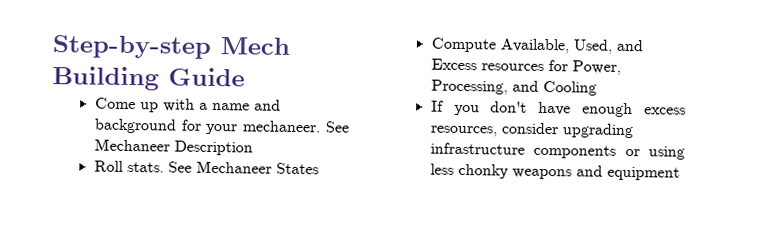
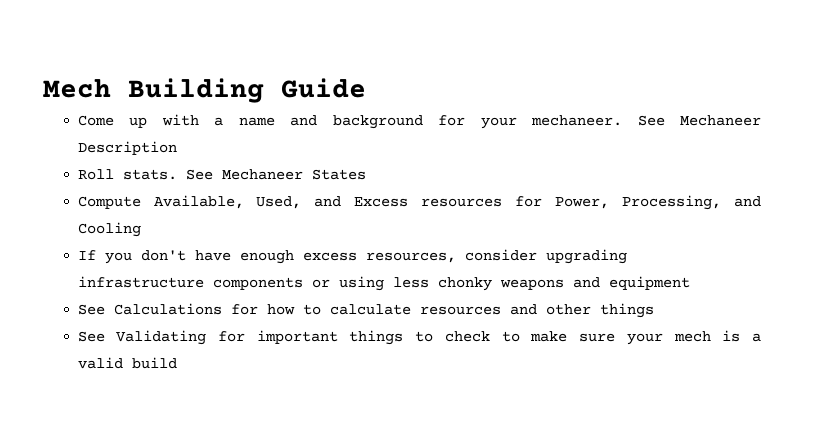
[52,35,212,59] Step-by-step -> (43, 88) none
(680, 173) none -> [77,303,654,318] [77,330,761,345] [77,357,177,369] // See Calculations for how to calculate resources and other things // See Validating for important things to check to make sure your mech is a valid build

